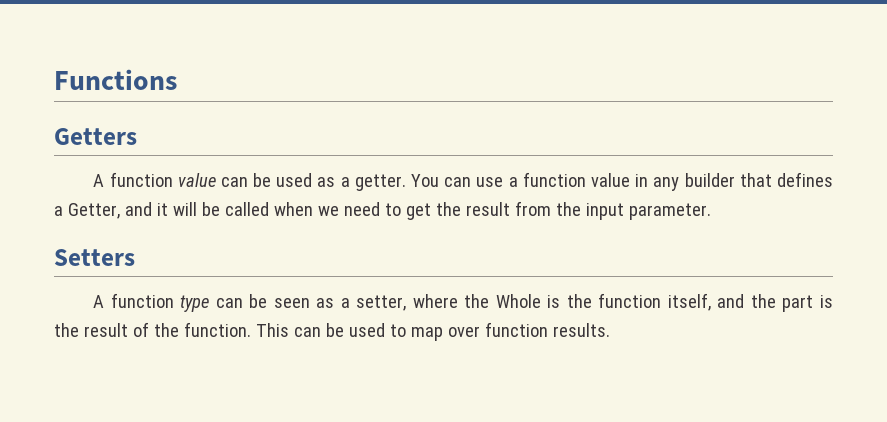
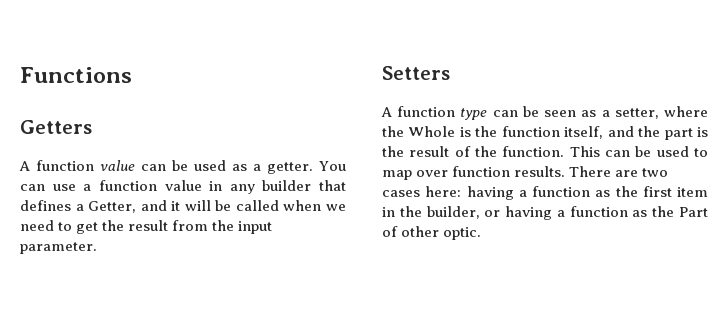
(610, 330) none -> [569,166,669,177] [382,186,708,200] [382,206,708,220] [382,226,482,240] There are two cases here: having a function as the first item in the builder, or having a function as the Part of other optic.

